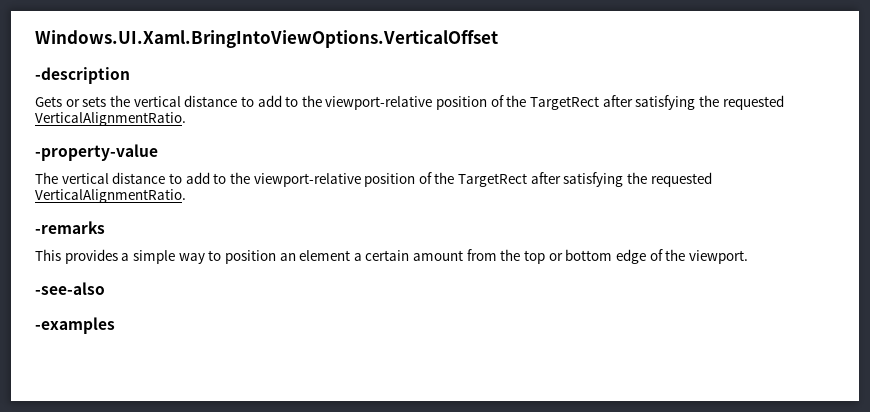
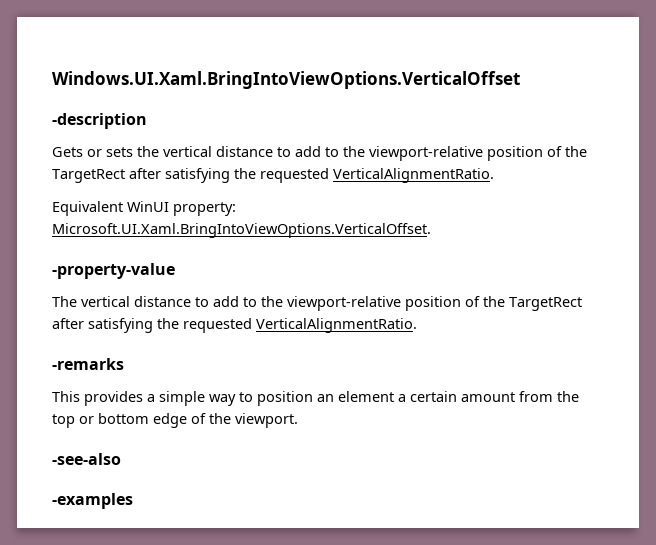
(186, 119) none -> [52,201,236,216] [52,223,431,238] // Equivalent WinUI property: Microsoft.UI.Xaml.BringIntoViewOptions.VerticalOffset.

